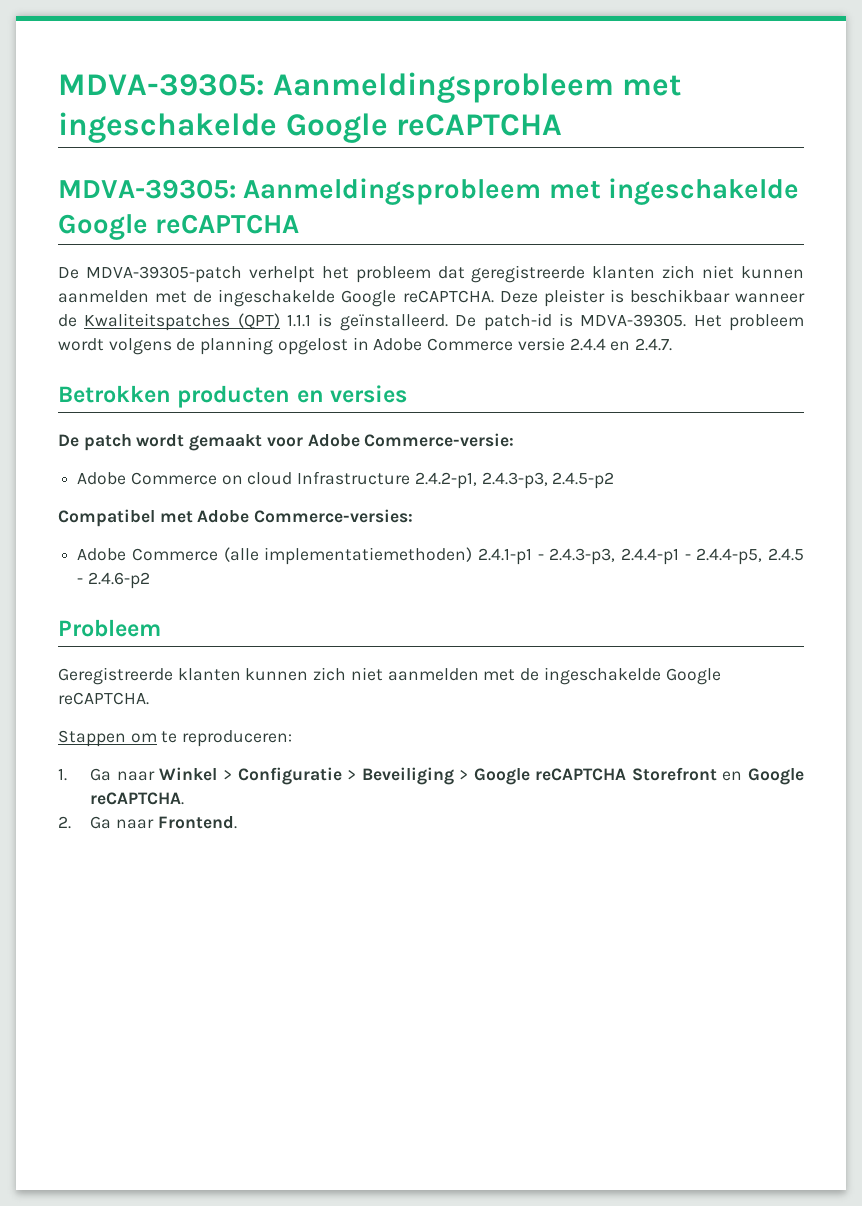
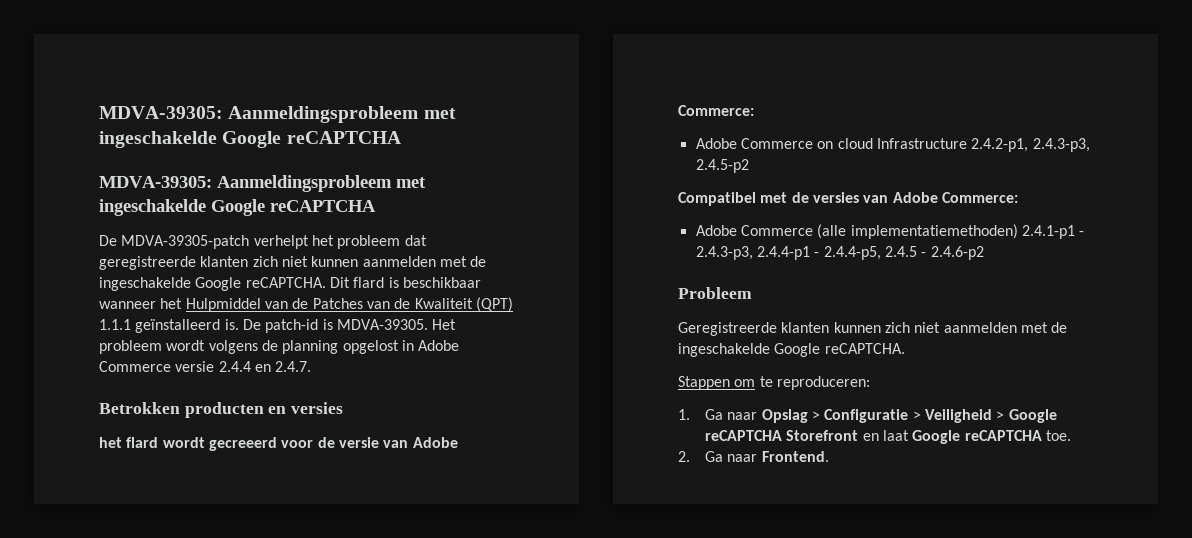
[499,289,605,307] Deze pleister -> [329,277,385,288] Dit flard
[58,313,448,331] de Kwaliteitspatches (QPT) 1.1.1 is geïnstalleerd. -> [160,297,513,312] [99,319,239,333] het Hulpmiddel van de Patches van de Kwaliteit (QPT) 1.1.1 geïnstalleerd is.
[58,433,515,451] De patch wordt gemaakt voor Adobe Commerce-versie: -> [99,437,458,451] [678,105,754,116] het flard wordt gecreeerd voor de versie van Adobe Commerce:
[197,509,414,523] Adobe Commerce-versies: -> [791,192,1018,203] de versies van Adobe Commerce:
[159,767,218,781] Winkel -> [761,409,808,423] Opslag
[361,767,454,785] Beveiliging -> [925,409,993,423] Veiligheid
[748,768,804,785] [90,792,185,805] Google reCAPTCHA. -> [883,430,1072,444] laat Google reCAPTCHA toe.

